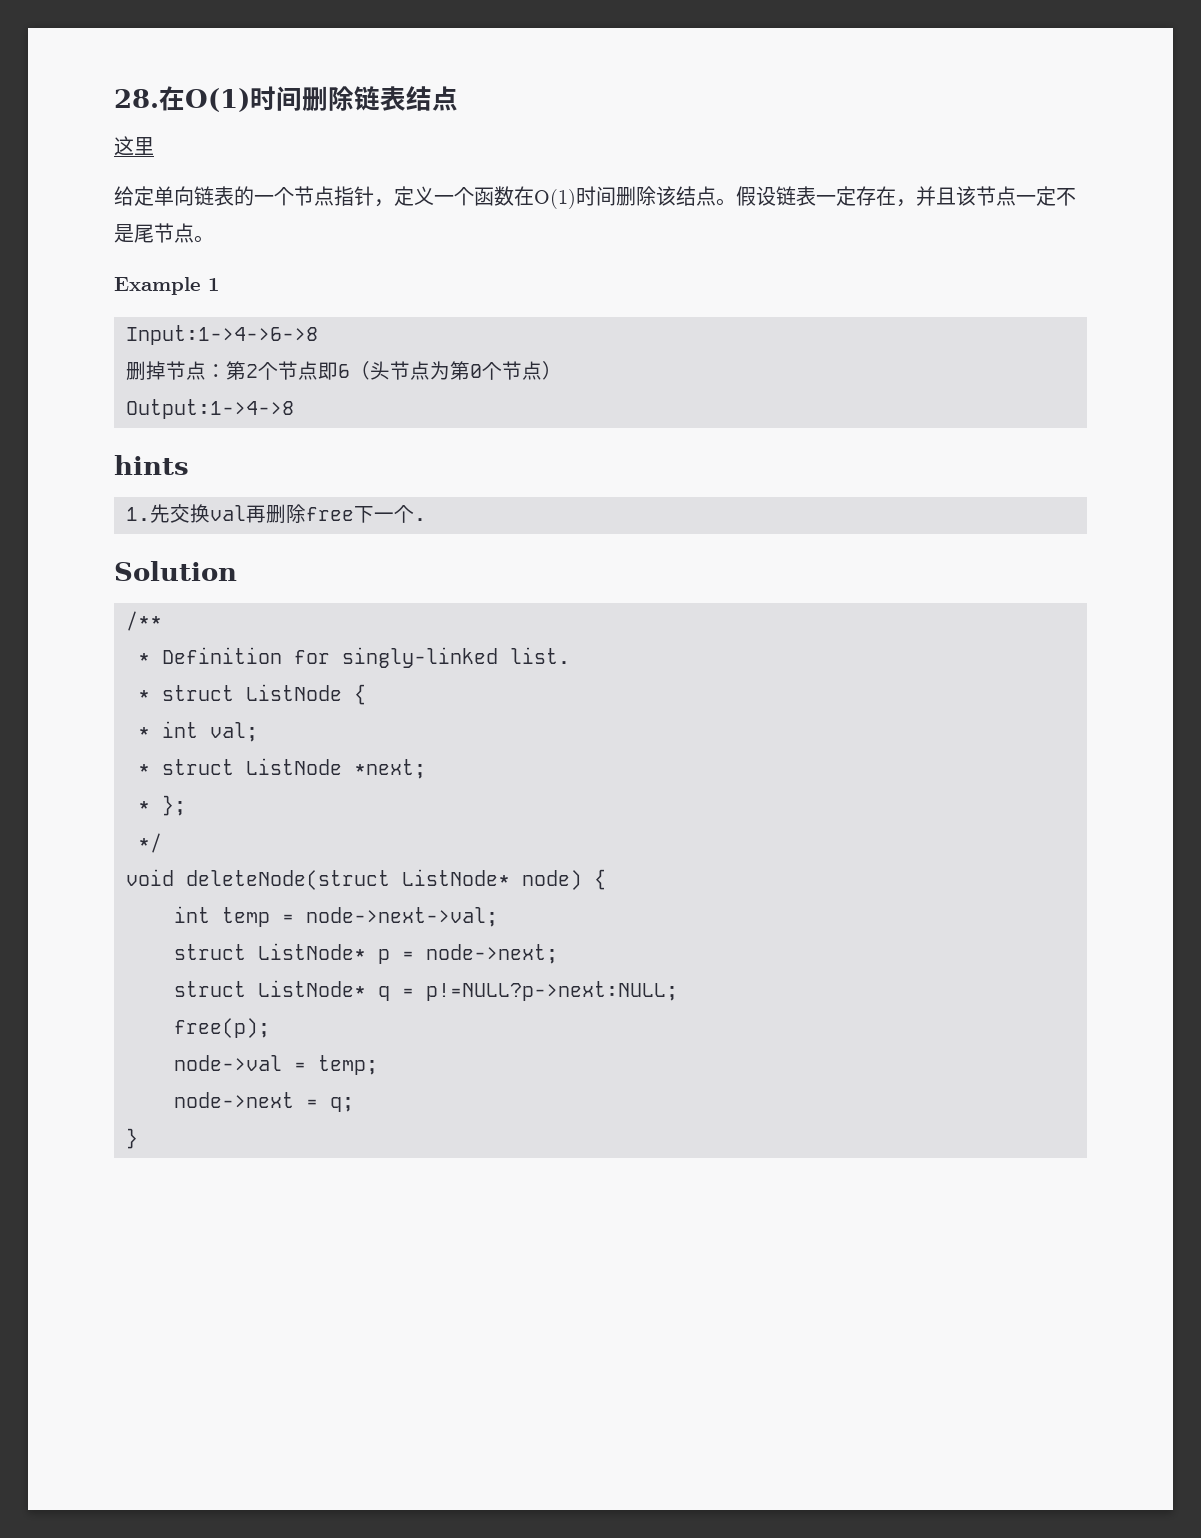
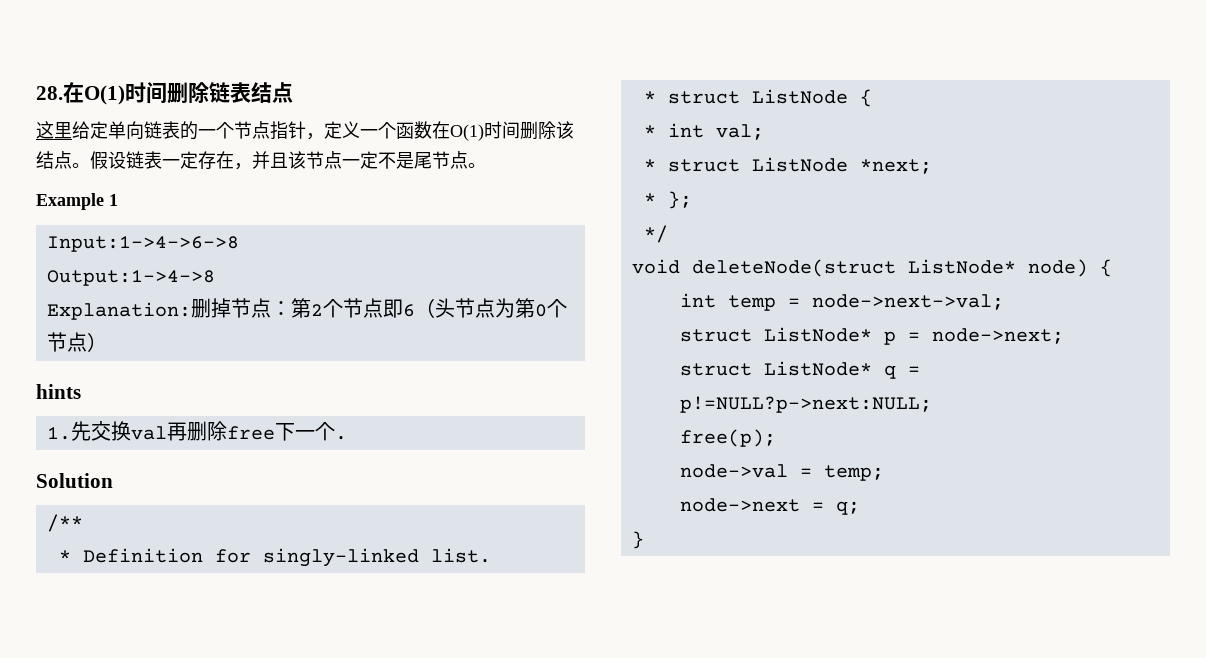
(154, 146) // -> (72, 130) none
(318, 335) none -> [46,270,215,286] [46,302,191,320] Output:1->4->8 // Explanation:
[126,399,294,419] // Output:1->4->8 -> (107, 342) none

